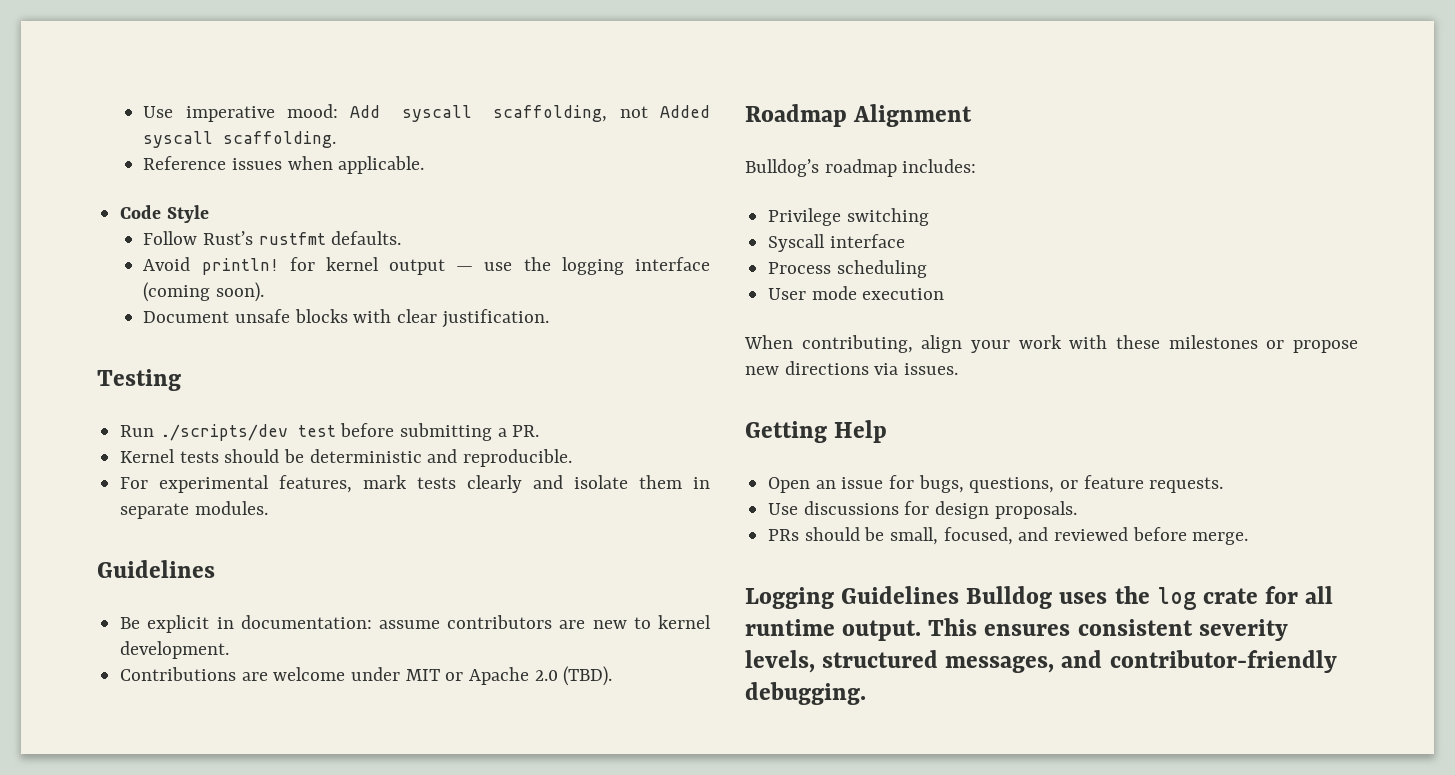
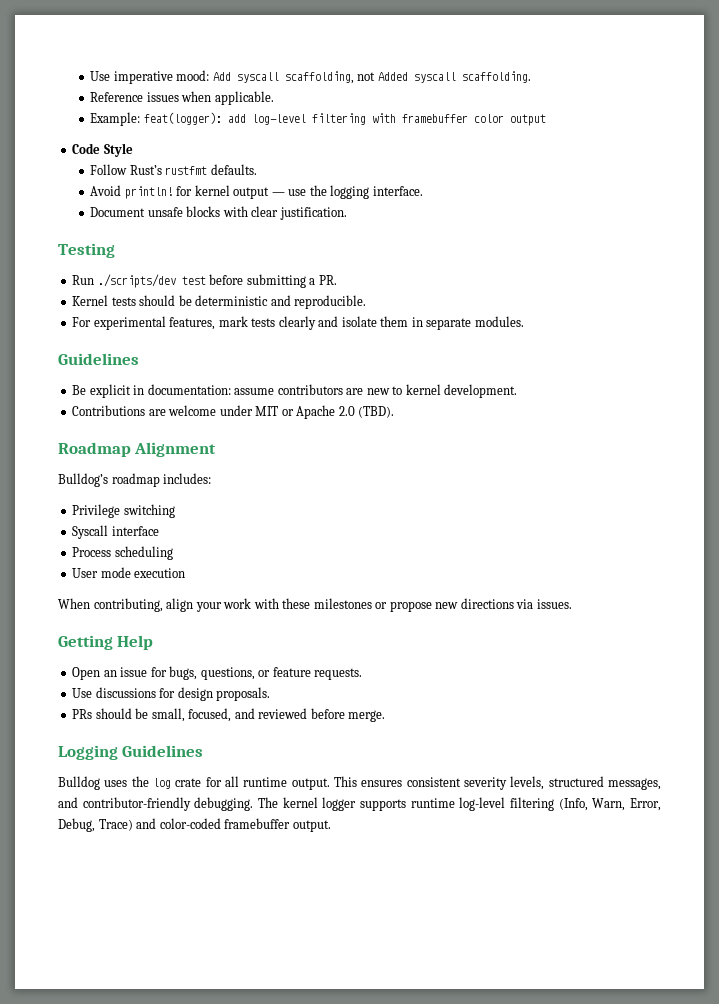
(425, 165) none -> [90,112,546,126] // Example: feat(logger): add log-level filtering with framebuffer color output
[635,257,711,271] [143,282,265,302] interface (coming soon). -> [372,186,423,196] interface.
(960, 595) none -> (204, 751) //
(866, 693) none -> [258,797,661,811] [58,818,331,832] The kernel logger supports runtime log-level filtering (Info, Warn, Error, Debug, Trace) and color-coded framebuffer output.

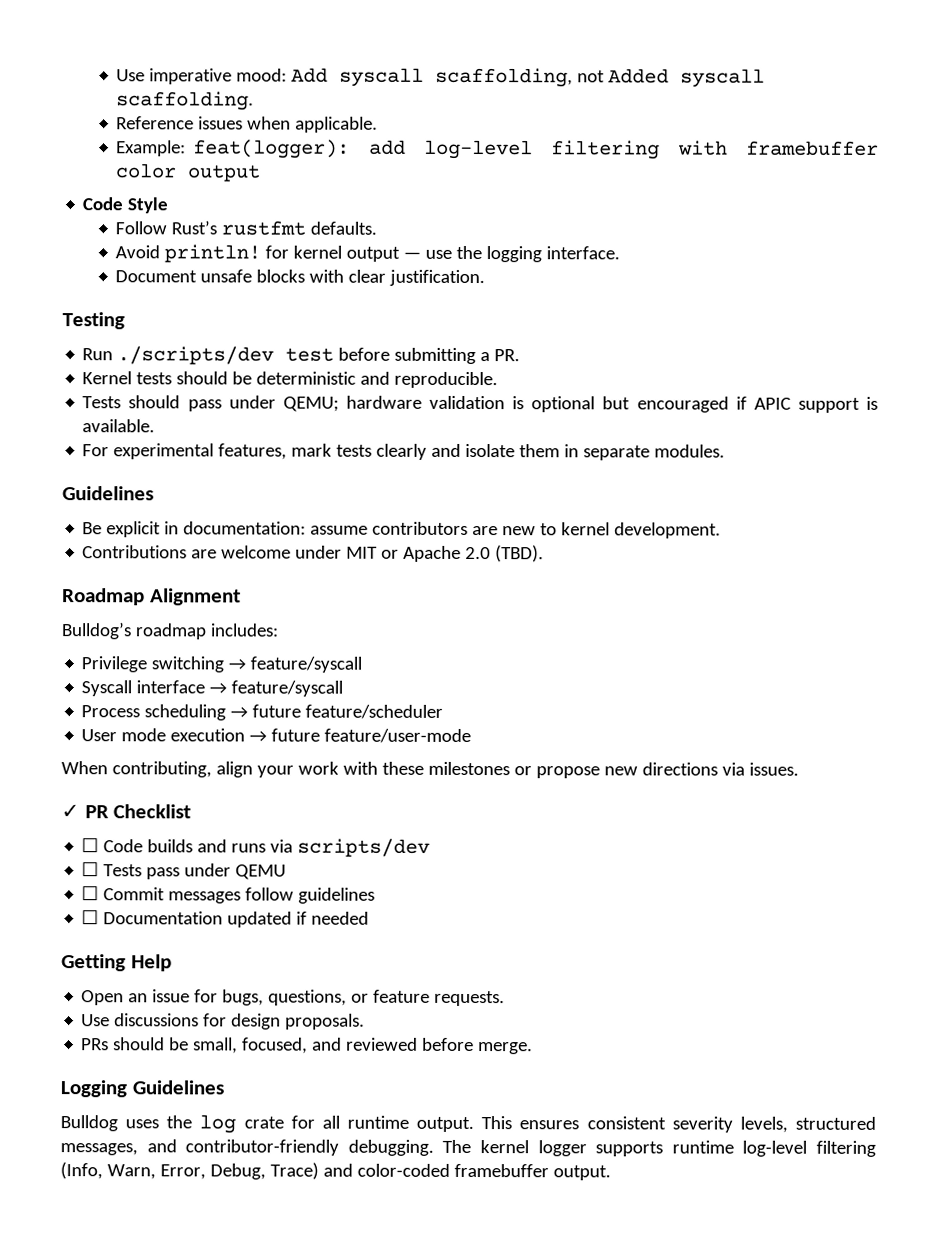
(367, 302) none -> [82,395,878,413] [82,419,156,433] // Tests should pass under QEMU; hardware validation is optional but encouraged if APIC support is available.
(175, 511) none -> [228,656,363,673] → feature/syscall
(159, 531) none -> [209,680,344,697] → feature/syscall
(173, 553) none -> [230,704,444,719] → future feature/scheduler
(186, 573) none -> [249,728,472,744] → future feature/user-mode
(572, 604) none -> [61,804,192,819] [81,838,431,857] [81,862,287,880] [81,886,376,904] [81,910,370,928] // ✓ PR Checklist // ☐ Code builds and runs via scripts/dev // ☐ Tests pass under QEMU // ☐ Commit messages follow guidelines // ☐ Documentation updated if needed

